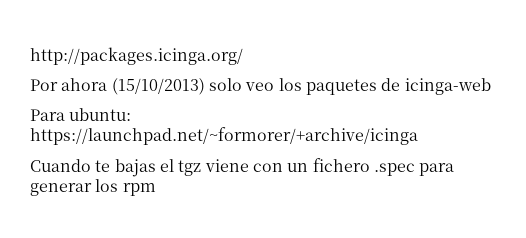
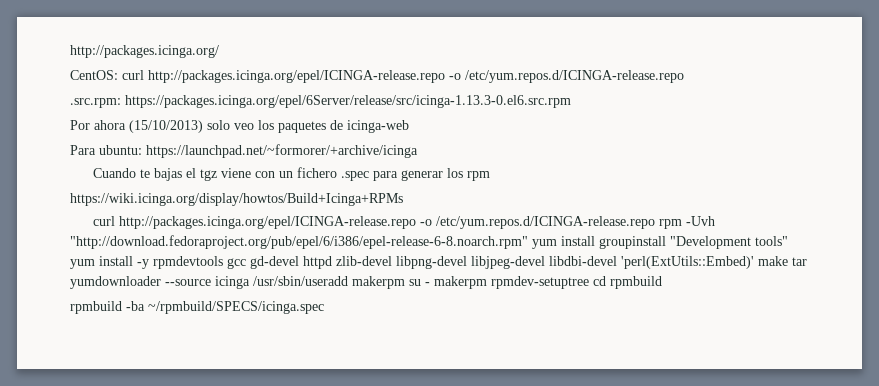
(243, 56) none -> [70,70,684,83] [70,95,571,108] // CentOS: curl http://packages.icinga.org/epel/ICINGA-release.repo -o /etc/yum.repos.d/ICINGA-release.repo // .src.rpm: https://packages.icinga.org/epel/6Server/release/src/icinga-1.13.3-0.el6.src.rpm
(156, 189) none -> [70,193,403,206] [93,216,716,229] [70,235,788,249] [70,256,807,269] [70,276,662,289] [70,301,324,314] // https://wiki.icinga.org/display/howtos/Build+Icinga+RPMs // curl http://packages.icinga.org/epel/ICINGA-release.repo -o /etc/yum.repos.d/ICINGA-release.repo rpm -Uvh "http://download.fedoraproject.org/pub/epel/6/i386/epel-release-6-8.noarch.rpm" yum install groupinstall "Development tools" yum install -y rpmdevtools gcc gd-devel httpd zlib-devel libpng-devel libjpeg-devel libdbi-devel 'perl(ExtUtils::Embed)' make tar yumdownloader --source icinga /usr/sbin/useradd makerpm su - makerpm rpmdev-setuptree cd rpmbuild // rpmbuild -ba ~/rpmbuild/SPECS/icinga.spec

